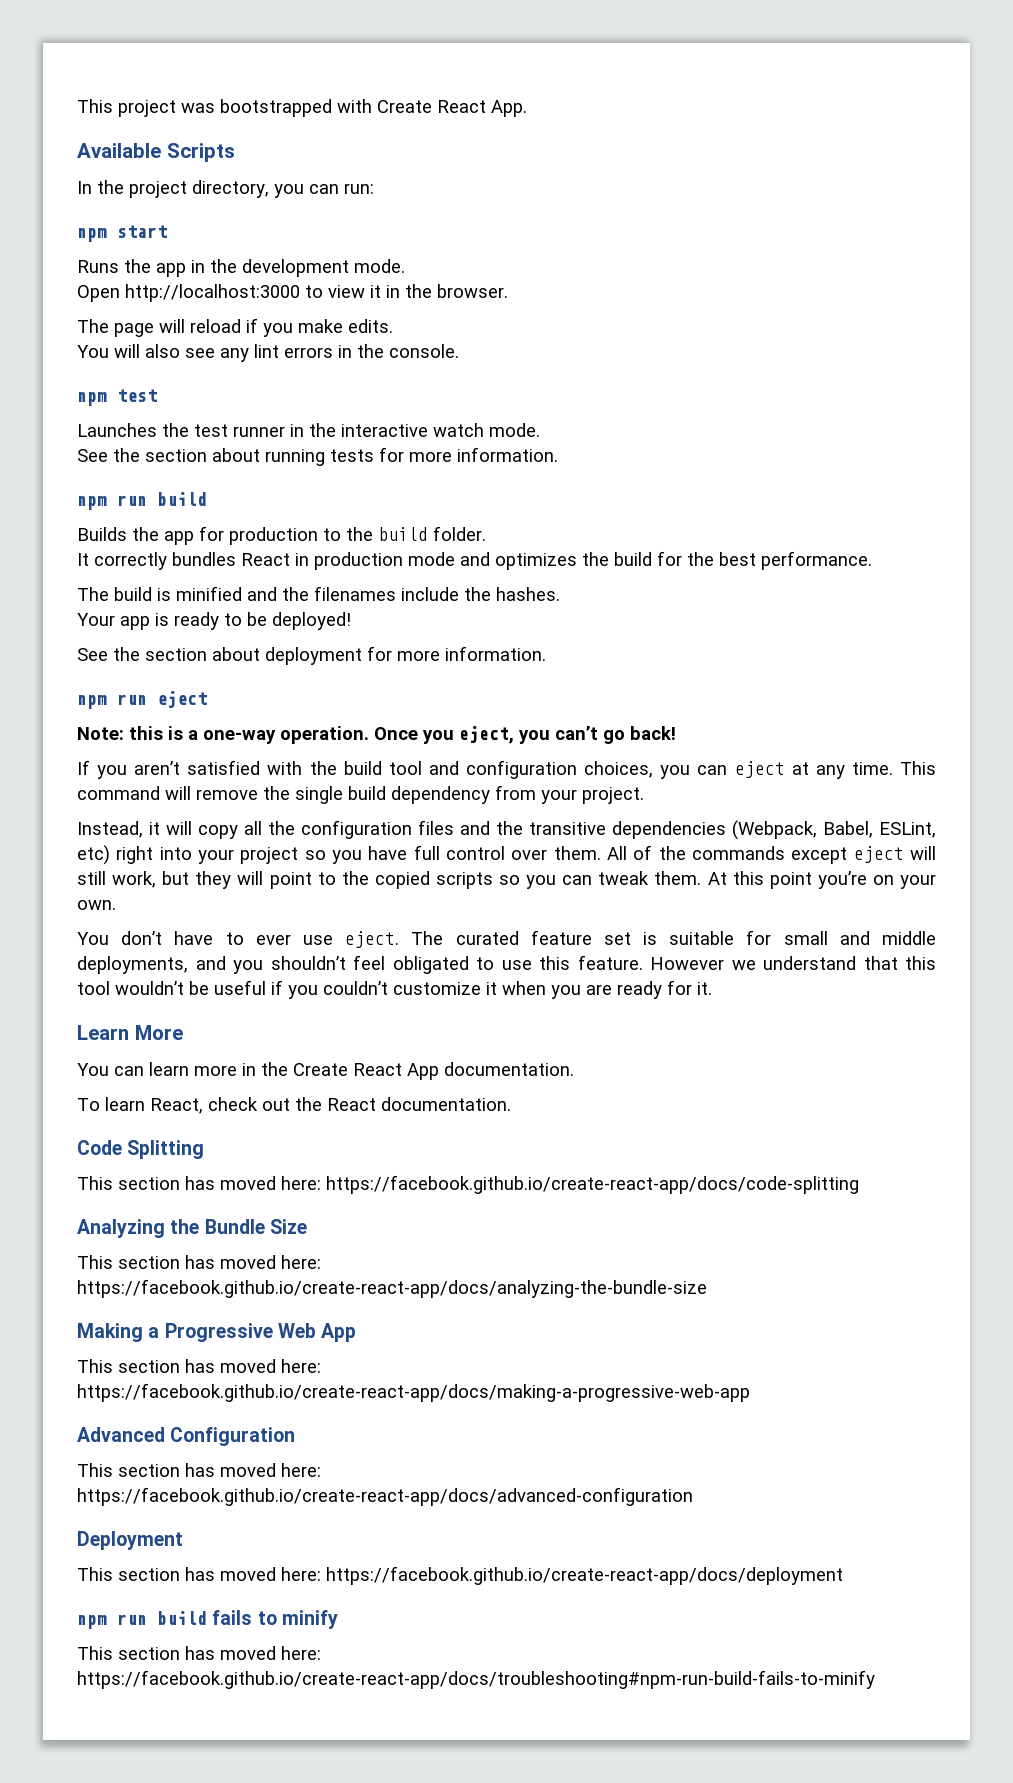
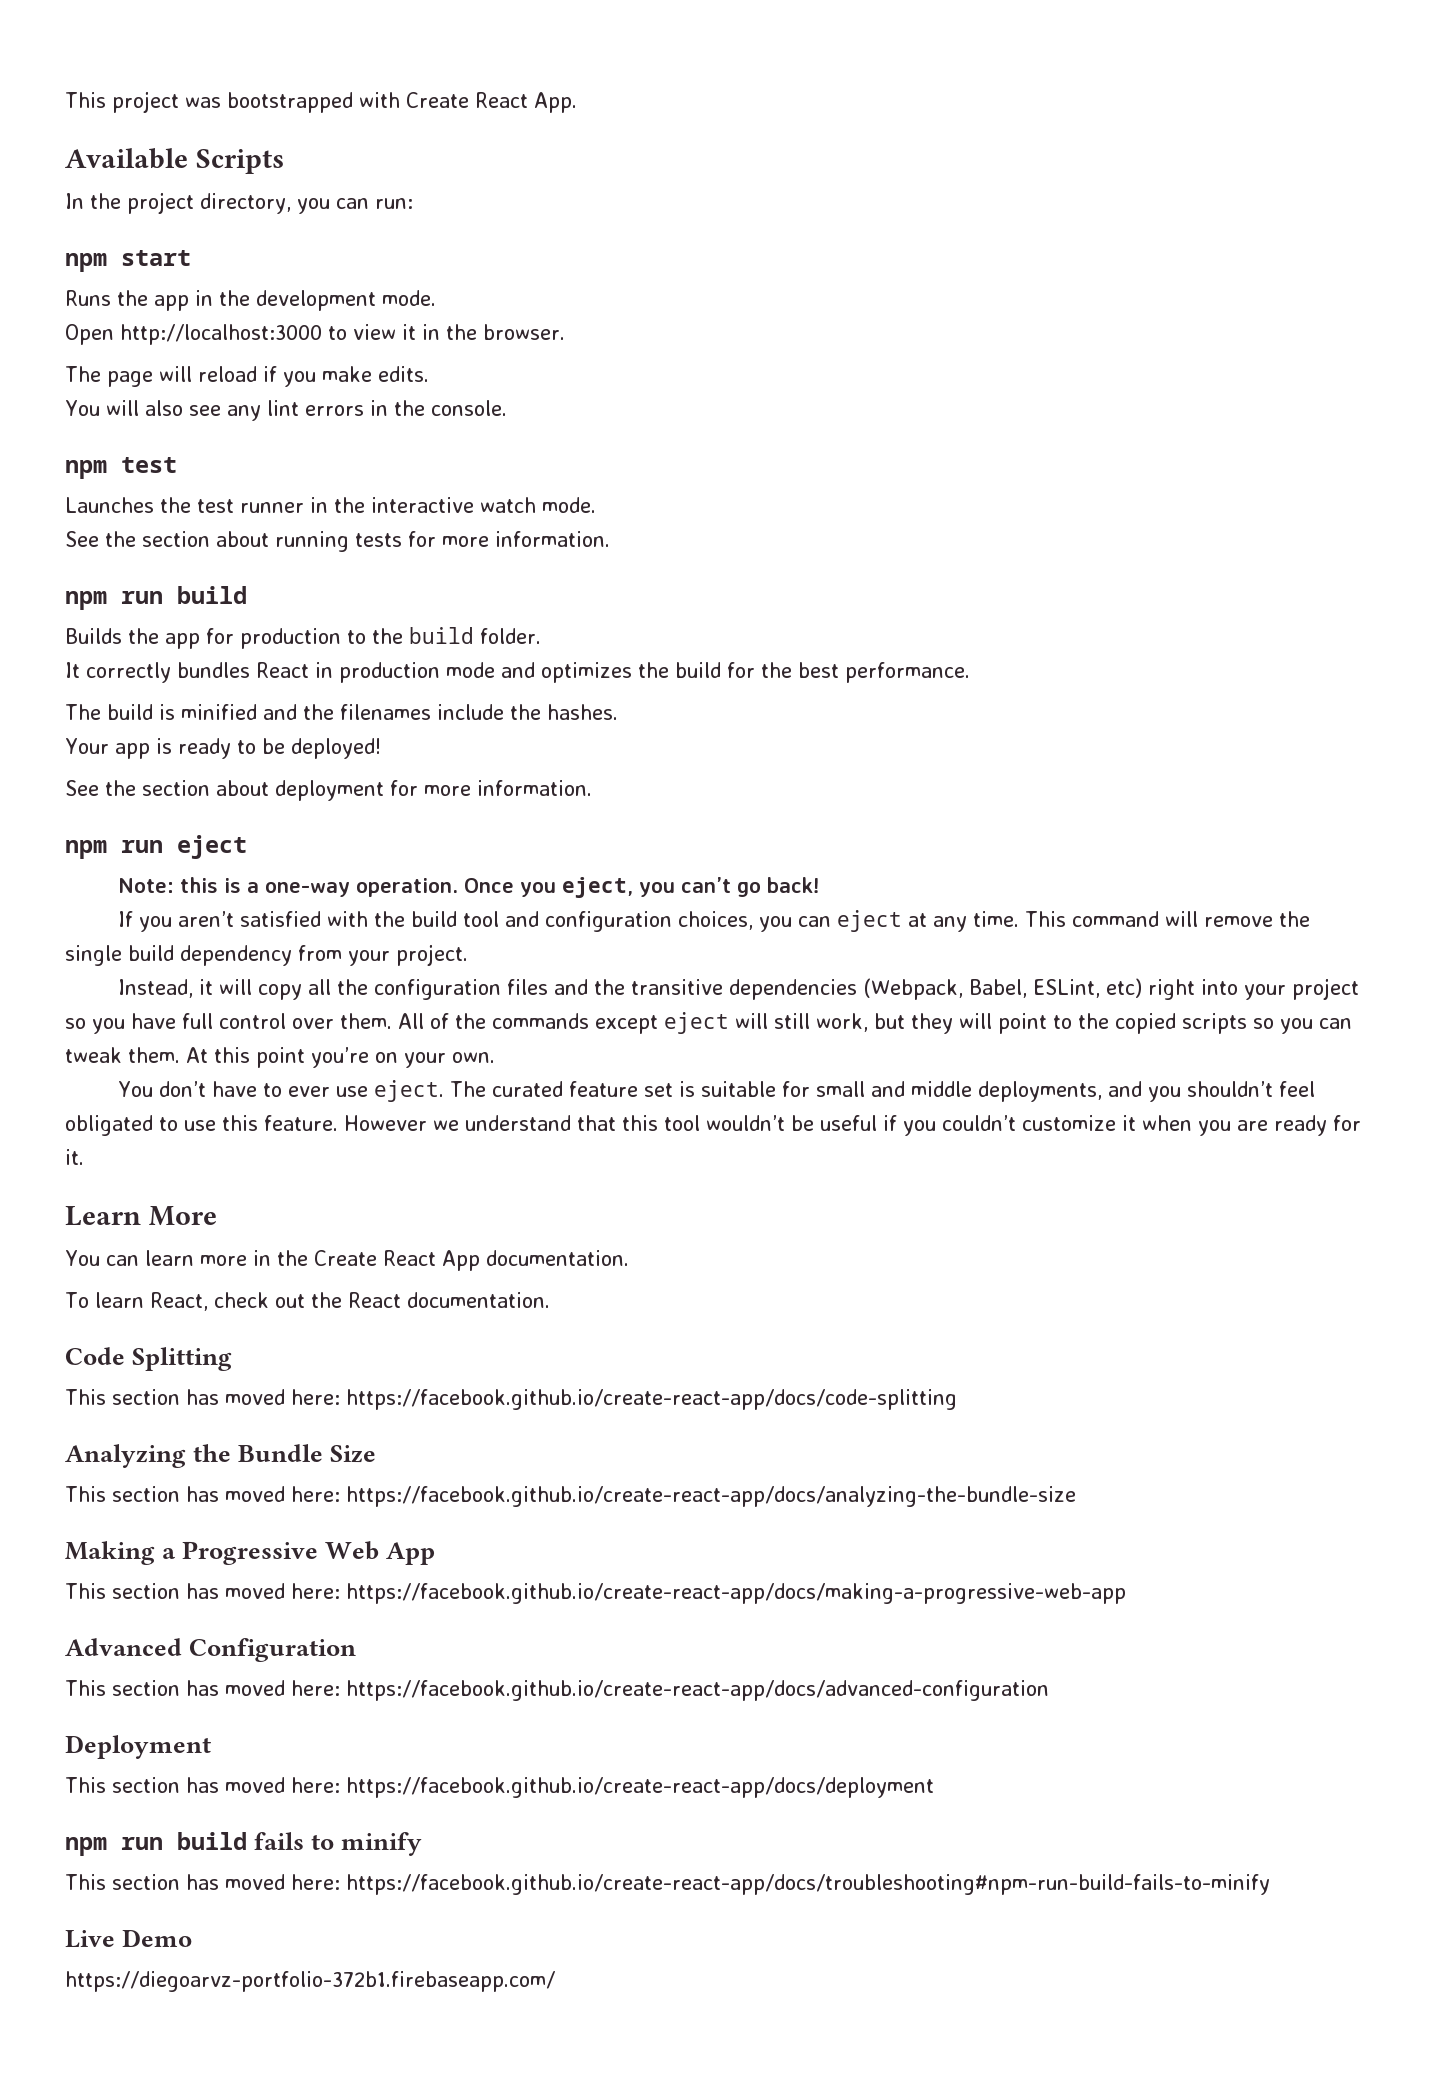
(875, 1679) none -> [65,1929,193,1948] [65,1971,555,1992] // Live Demo // https://diegoarvz-portfolio-372b1.firebaseapp.com/

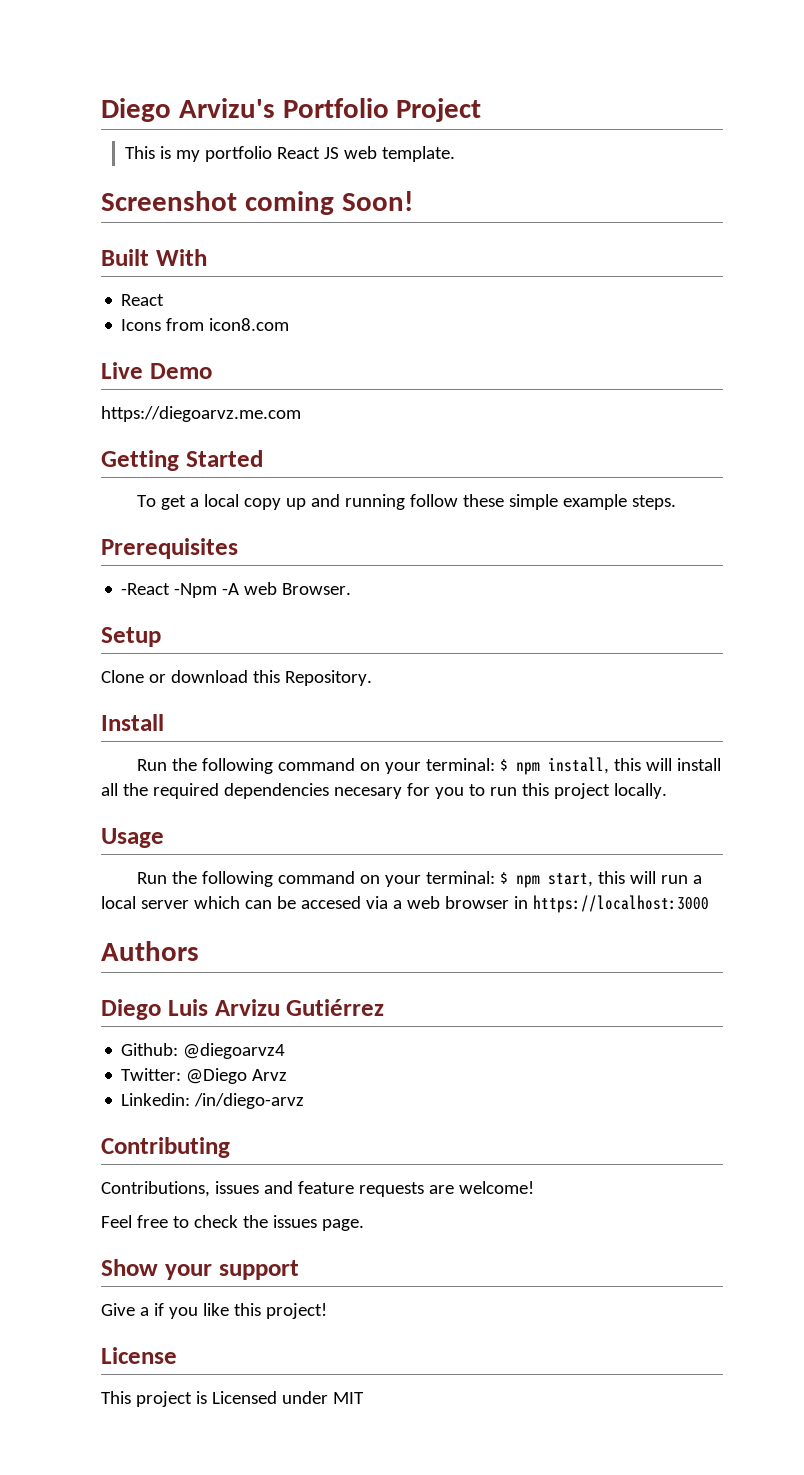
[65,91,577,113] [65,148,284,174] [65,192,413,214] [65,250,191,272] [65,290,436,311] [65,324,565,345] [65,366,429,387] [65,400,507,421] [65,457,177,479] [65,497,596,513] [65,531,610,552] [65,586,247,610] [65,627,541,649] [65,662,970,683] [65,704,618,720] [65,738,381,759] [65,780,592,801] [65,835,247,859] [117,877,820,898] [117,910,1310,932] [65,944,468,966] [117,978,1359,1000] [65,1012,1352,1034] [65,1047,495,1068] [117,1080,1315,1102] [65,1115,1361,1136] [65,1149,84,1165] [65,1206,217,1226] [65,1250,629,1271] [65,1292,550,1311] [65,1347,233,1371] [65,1389,957,1410] [65,1444,377,1468] [65,1486,1076,1507] [65,1541,436,1565] [65,1583,1126,1604] [65,1638,357,1662] [65,1680,1049,1701] [65,1735,211,1759] [65,1777,934,1798] [65,1832,423,1856] [65,1874,1270,1895] [65,1929,193,1948] [65,1971,555,1992] This project was bootstrapped with Create React App. // Available Scripts // In the project directory, you can run: // npm start // Runs the app in the development mode. // Open http://localhost:3000 to view it in the browser. // The page will reload if you make edits. // You will also see any lint errors in the console. // npm test // Launches the test runner in the interactive watch mode. // See the section about running tests for more information. // npm run build // Builds the app for production to the build folder. // It correctly bundles React in production mode and optimizes the build for the best performance. // The build is minified and the filenames include the hashes. // Your app is ready to be deployed! // See the section about deployment for more information. // npm run eject // Note: this is a one-way operation. Once you eject, you can’t go back! // If you aren’t satisfied with the build tool and configuration choices, you can eject at any time. This command will remove the single build dependency from your project. // Instead, it will copy all the configuration files and the transitive dependencies (Webpack, Babel, ESLint, etc) right into your project so you have full control over them. All of the commands except eject will still work, but they will point to the copied scripts so you can tweak them. At this point you’re on your own. // You don’t have to ever use eject. The curated feature set is suitable for small and middle deployments, and you shouldn’t feel obligated to use this feature. However we understand that this tool wouldn’t be useful if you couldn’t customize it when you are ready for it. // Learn More // You can learn more in the Create React App documentation. // To learn React, check out the React documentation. // Code Splitting // This section has moved here: https://facebook.github.io/create-react-app/docs/code-splitting // Analyzing the Bundle Size // This section has moved here: https://facebook.github.io/create-react-app/docs/analyzing-the-bundle-size // Making a Progressive Web App // This section has moved here: https://facebook.github.io/create-react-app/docs/making-a-progressive-web-app // Advanced Configuration // This section has moved here: https://facebook.github.io/create-react-app/docs/advanced-configuration // Deployment // This section has moved here: https://facebook.github.io/create-react-app/docs/deployment // npm run build fails to minify // This section has moved here: https://facebook.github.io/create-react-app/docs/troubleshooting#npm-run-build-fails-to-minify // Live Demo // https://diegoarvz-portfolio-372b1.firebaseapp.com/ -> [101,98,482,122] [125,146,456,162] [101,191,413,215] [101,249,207,266] [121,294,165,306] [121,318,290,331] [101,362,212,379] [101,406,301,422] [101,450,263,471] [137,494,677,510] [101,538,238,559] [121,582,352,598] [101,627,161,647] [101,670,372,686] [101,714,164,731] [137,757,722,775] [101,783,667,799] [101,828,164,848] [137,871,703,888] [101,895,709,913] [101,941,199,961] [101,999,385,1020] [121,1043,286,1059] [121,1068,288,1084] [121,1093,305,1109] [101,1137,230,1158] [101,1181,534,1197] [101,1215,364,1231] [101,1259,299,1280] [101,1303,327,1319] [101,1347,177,1364] [101,1391,364,1407] Diego Arvizu's Portfolio Project // This is my portfolio React JS web template. // Screenshot coming Soon! // Built With // React // Icons from icon8.com // Live Demo // https://diegoarvz.me.com // Getting Started // To get a local copy up and running follow these simple example steps. // Prerequisites // -React -Npm -A web Browser. // Setup // Clone or download this Repository. // Install // Run the following command on your terminal: $ npm install, this will install all the required dependencies necesary for you to run this project locally. // Usage // Run the following command on your terminal: $ npm start, this will run a local server which can be accesed via a web browser in https://localhost:3000 // Authors // Diego Luis Arvizu Gutiérrez // Github: @diegoarvz4 // Twitter: @Diego Arvz // Linkedin: /in/diego-arvz // Contributing // Contributions, issues and feature requests are welcome! // Feel free to check the issues page. // Show your support // Give a if you like this project! // License // This project is Licensed under MIT

